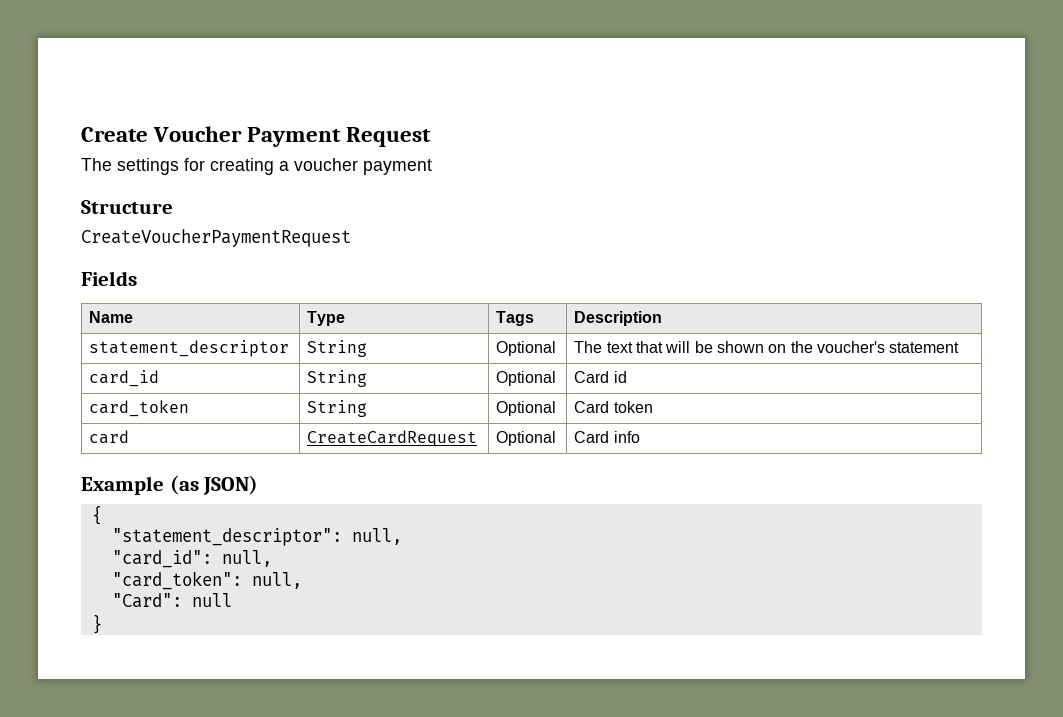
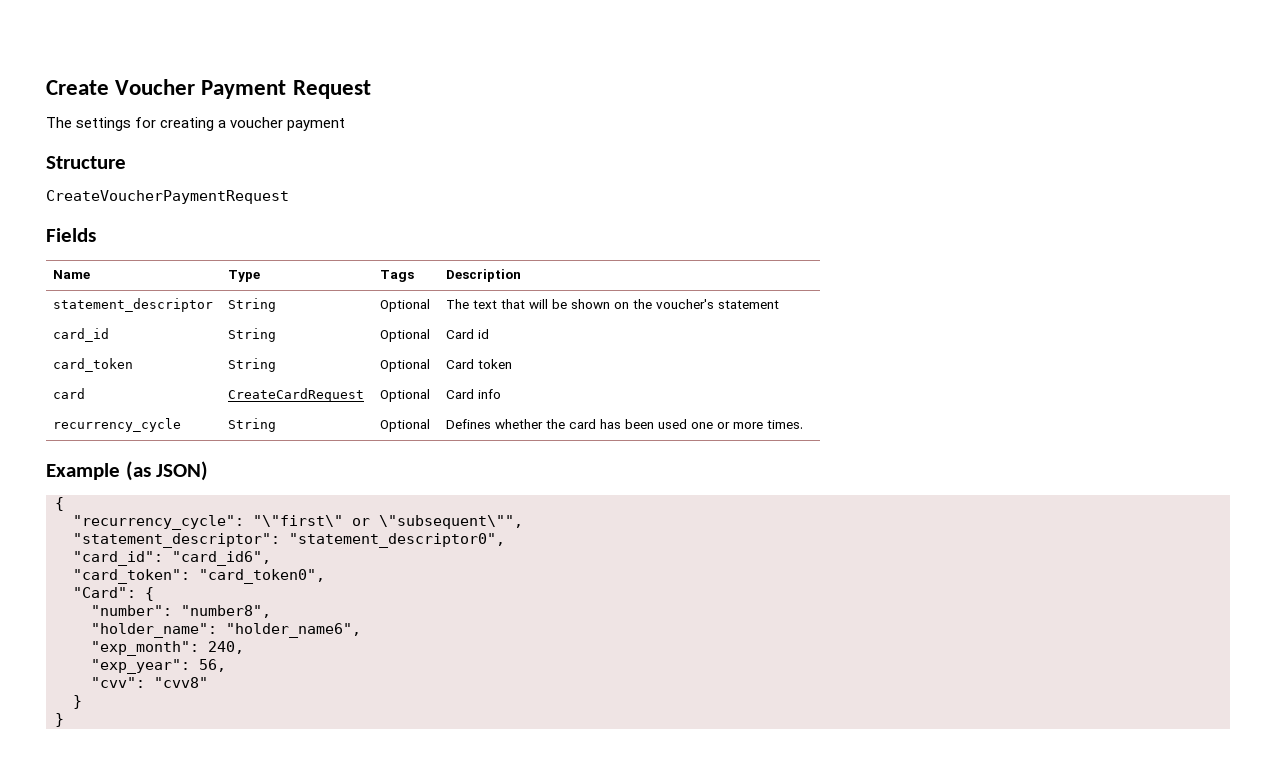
(640, 437) none -> [53,418,182,432] [228,418,277,432] [380,419,431,432] [446,419,804,429] // recurrency_cycle | String | Optional | Defines whether the card has been used one or more times.
(102, 515) none -> [73,515,523,530] // "recurrency_cycle": "\"first\" or \"subsequent\"",
[351,528,402,545] null, -> [289,533,505,548] "statement_descriptor0",
[221,550,272,567] null, -> [172,551,271,566] "card_id6",
[251,572,302,589] null, -> [199,569,325,584] "card_token0",
[191,593,232,607] [91,614,102,634] null // } -> [145,587,154,601] [91,605,271,618] [91,623,361,638] [91,641,244,656] [91,659,226,674] [91,677,208,688] [73,695,82,709] [55,713,64,727] { // "number": "number8", // "holder_name": "holder_name6", // "exp_month": 240, // "exp_year": 56, // "cvv": "cvv8" // } // }

